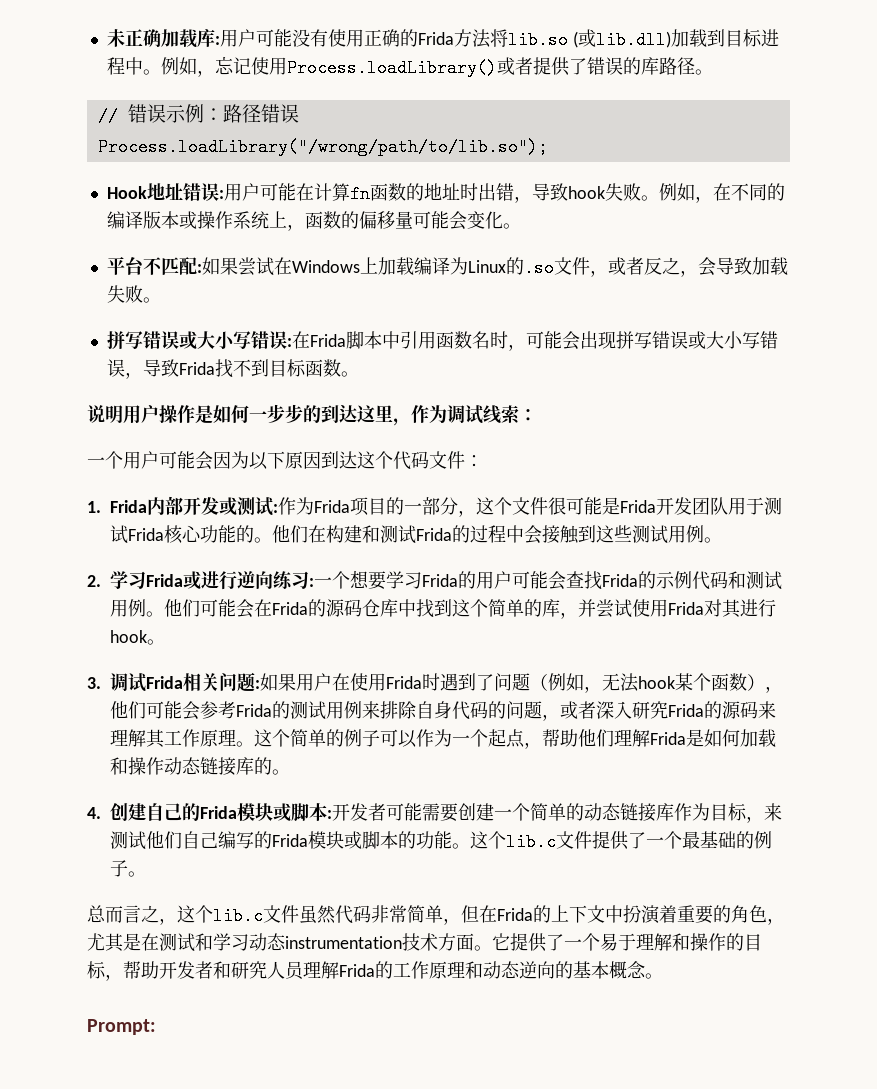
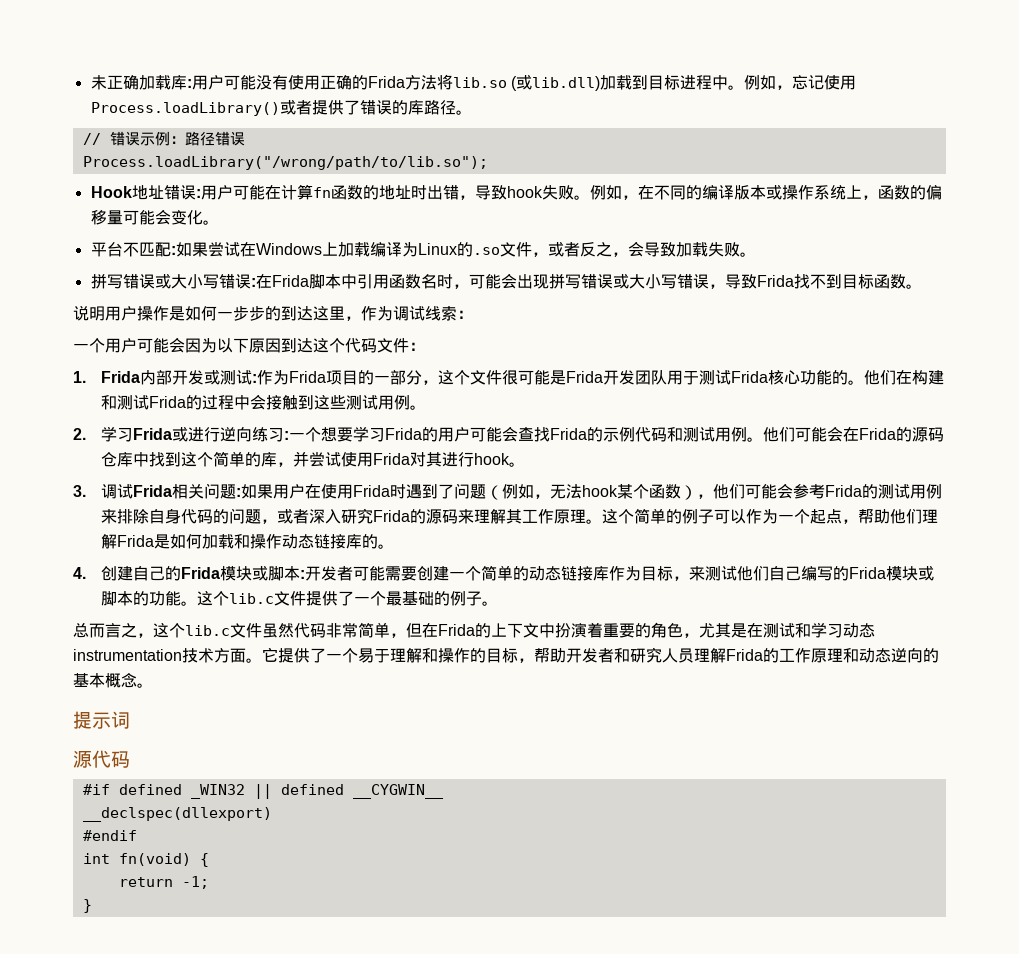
[87,1019,156,1035] Prompt: -> [73,711,130,729] [73,750,130,768] [82,784,444,799] [82,807,272,822] [82,830,137,841] [82,853,209,867] [118,876,209,889] [82,899,92,913] 提示词 // 源代码 // #if defined _WIN32 || defined __CYGWIN__ // __declspec(dllexport) // #endif // int fn(void) { // return -1; // }

